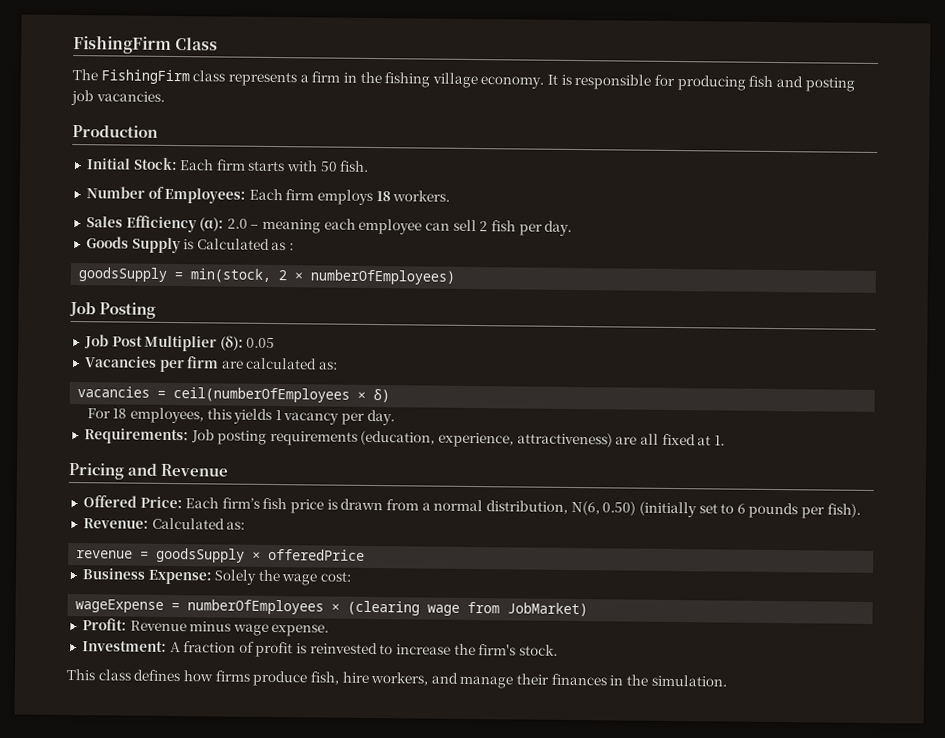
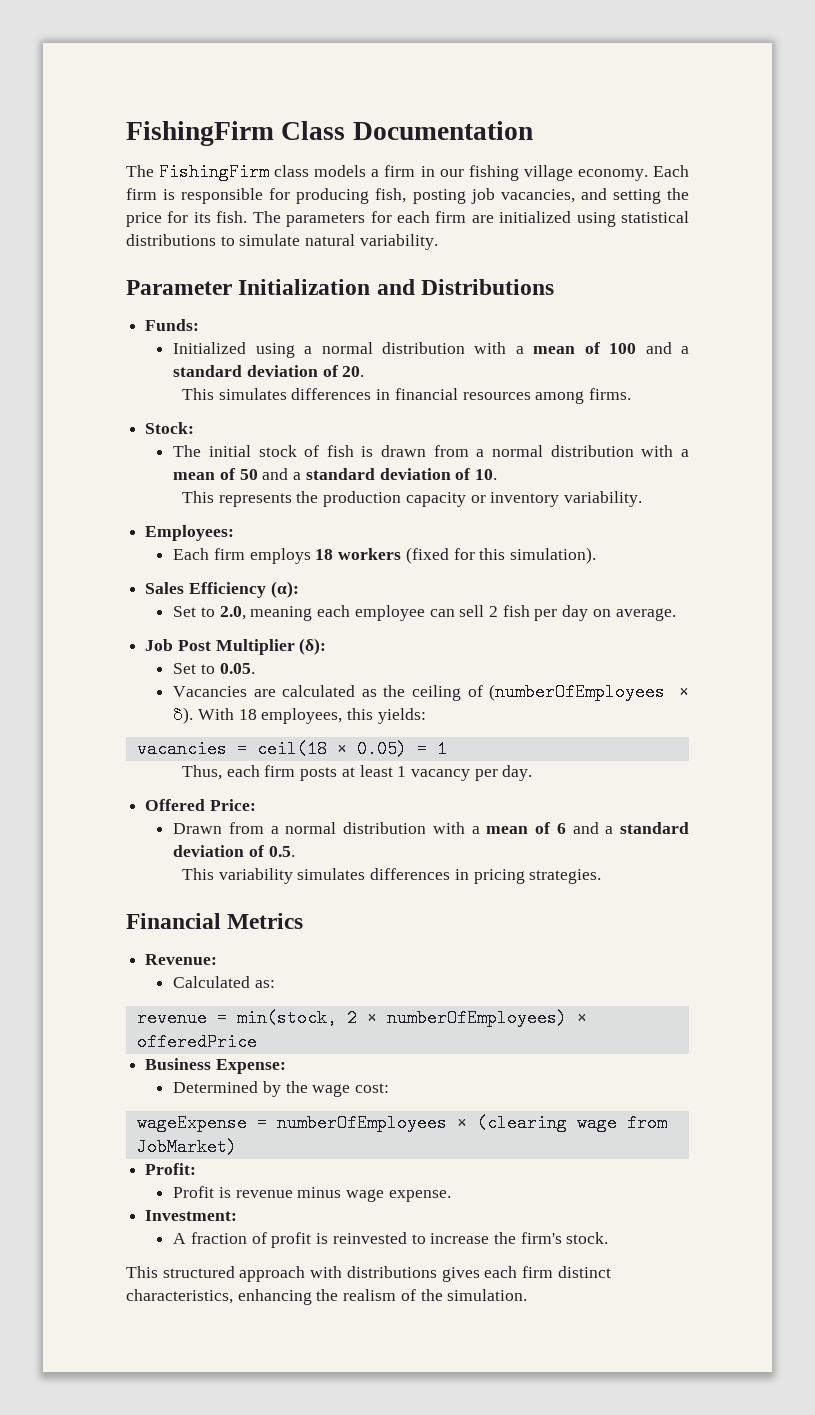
(219, 44) none -> [352,121,533,140] Documentation
[227,71,297,87] represents -> [314,165,367,177] models
[359,71,382,84] the -> [439,169,464,177] our
[547,74,559,85] It -> [652,165,689,177] [126,188,157,200] Each firm
[748,75,855,92] [70,89,165,106] [72,125,158,138] [85,157,370,172] [85,186,164,199] fish and posting job vacancies. // Production // Initial Stock: Each firm starts with 50 fish. // Number of -> [375,188,689,204] [126,211,689,227] [126,234,438,250] [126,279,555,295] [145,319,200,331] [173,342,690,358] [173,365,365,377] [181,388,631,404] [145,422,195,434] [173,445,689,457] [173,468,498,480] [181,491,642,507] fish, posting job vacancies, and setting the price for its fish. The parameters for each firm are initialized using statistical distributions to simulate natural variability. // Parameter Initialization and Distributions // Funds: // Initialized using a normal distribution with a mean of 100 and a standard deviation of 20. // This simulates differences in financial resources among firms. // Stock: // The initial stock of fish is drawn from a normal distribution with a mean of 50 and a standard deviation of 10. // This represents the production capacity or inventory variability. //
(247, 195) none -> (235, 533) //
[392,190,451,202] workers. -> [338,547,597,564] workers (fixed for this simulation).
[226,218,260,229] 2.0 – -> [173,606,246,620] // Set to 2.0,
[544,220,573,236] [85,236,295,254] [78,267,168,282] day. // Goods Supply is Calculated as : // goodsSupply -> [562,605,676,621] [145,638,327,655] [173,663,255,674] [173,683,690,701] [173,705,426,724] [136,740,447,758] [181,765,533,781] [145,799,256,811] [173,822,690,834] [173,845,295,857] [181,868,602,884] [126,913,304,929] [145,954,218,965] [173,976,275,988] [136,1009,207,1027] day on average. // Job Post Multiplier (δ): // Set to 0.05. // Vacancies are calculated as the ceiling of (numberOfEmployees × δ). With 18 employees, this yields: // vacancies = ceil(18 × 0.05) = 1 // Thus, each firm posts at least 1 vacancy per day. // Offered Price: // Drawn from a normal distribution with a mean of 6 and a standard deviation of 0.5. // This variability simulates differences in pricing strategies. // Financial Metrics // Revenue: // Calculated as: // revenue
[69,301,157,319] [83,334,276,352] [83,356,339,373] [77,386,391,403] [86,407,395,426] [83,428,725,448] [68,462,230,480] [82,495,861,519] [82,517,246,530] [76,547,246,563] // Job Posting // Job Post Multiplier (δ): 0.05 // Vacancies per firm are calculated as: // vacancies = ceil(numberOfEmployees × δ) // For 18 employees, this yields 1 vacancy per day. // Requirements: Job posting requirements (education, experience, attractiveness) are all fixed at 1. // Pricing and Revenue // Offered Price: Each firm’s fish price is drawn from a normal distribution, N(6, 0.50) (initially set to 6 pounds per fish). // Revenue: Calculated as: // revenue = goodsSupply -> (567, 1018) none
[214,569,257,585] Solely -> [173,1081,281,1097] // Determined by
[129,620,187,632] Revenue -> [173,1186,293,1198] // Profit is revenue
(167, 646) none -> (238, 1215) //
[97,669,624,689] class defines how firms produce fish, hire workers, and manage their finances in -> [162,1266,611,1282] [126,1289,416,1305] structured approach with distributions gives each firm distinct characteristics, enhancing the realism of

